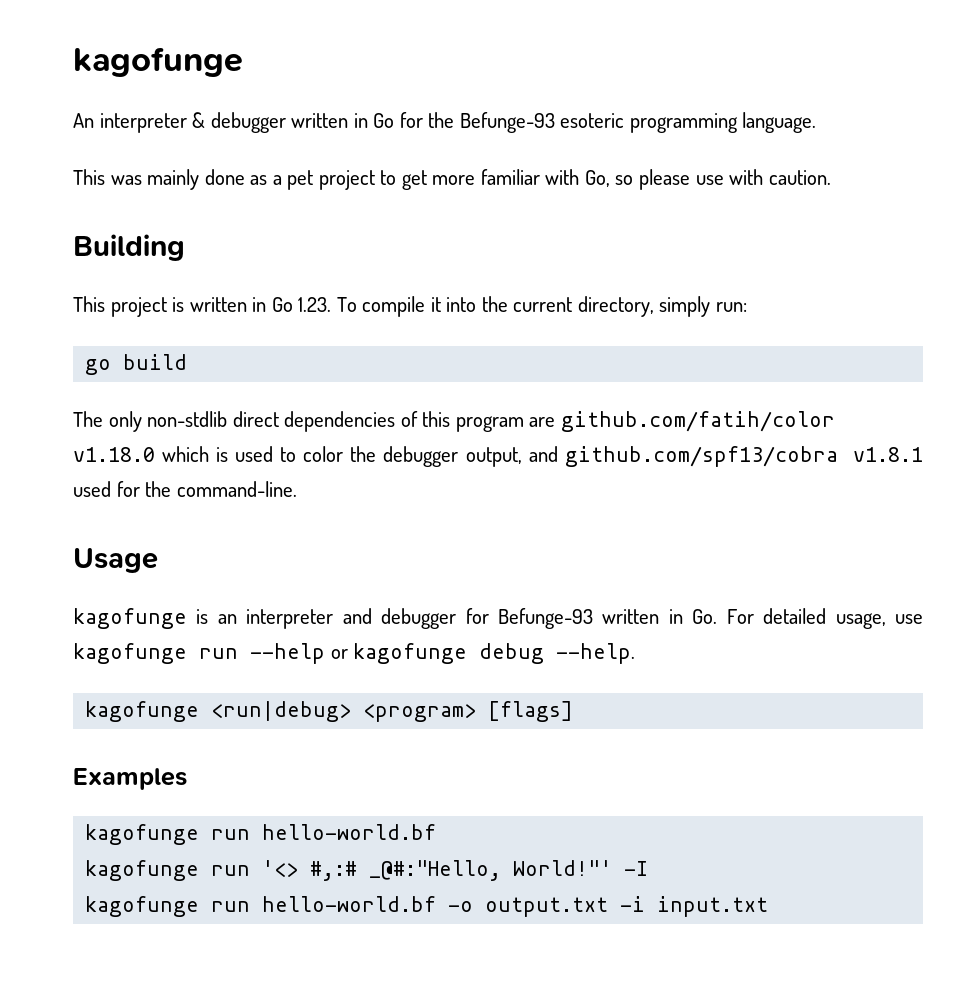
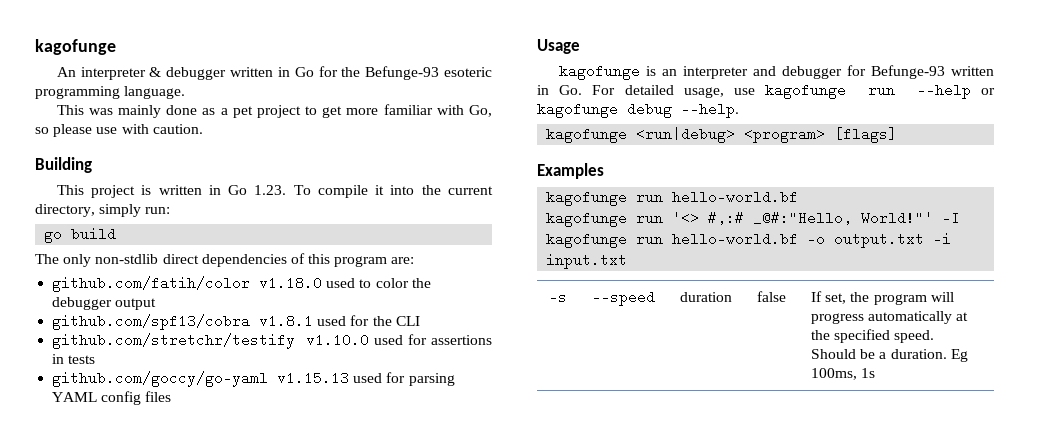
[529,417,556,427] are -> [391,257,415,264] are: //
[162,446,229,462] which is -> (323, 283) none
[465,446,558,467] output, and -> [115,298,157,310] output //
[176,481,297,497] command-line. -> [395,316,420,326] [52,333,493,349] [52,354,96,364] [52,371,455,387] [52,391,172,405] CLI // github.com/stretchr/testify v1.10.0 used for assertions in tests // github.com/goccy/go-yaml v1.15.13 used for parsing YAML config files
(769, 906) none -> [549,290,568,304] [592,290,656,306] [680,292,733,302] [757,291,787,302] [811,291,954,305] [811,311,969,324] [811,329,935,343] [811,349,968,362] [811,368,876,380] // -s | --speed | duration | false | If set, the program will progress automatically at the specified speed. Should be a duration. Eg 100ms, 1s

